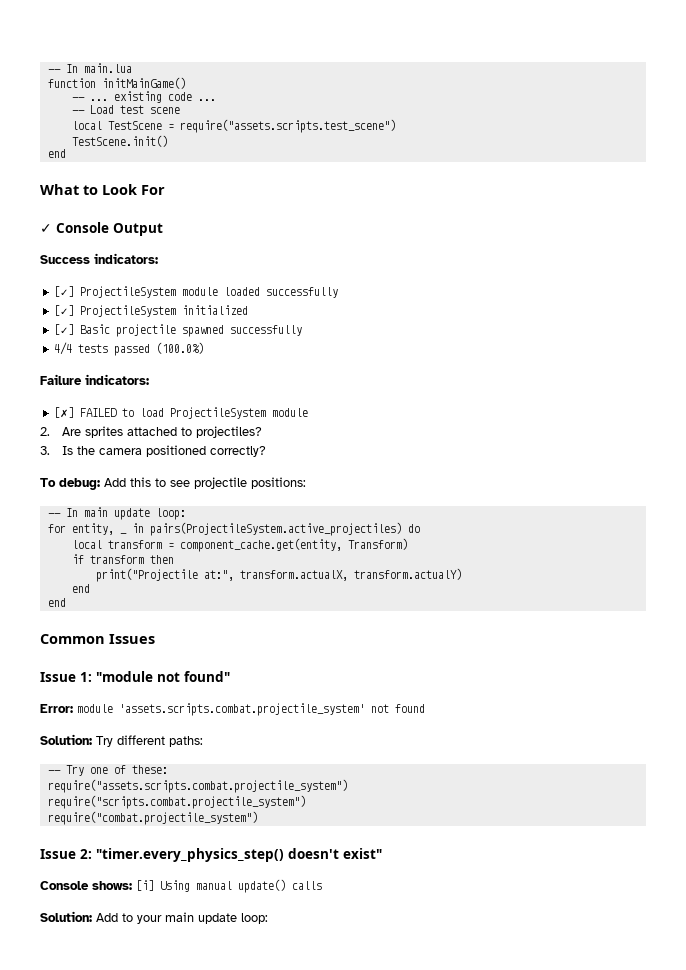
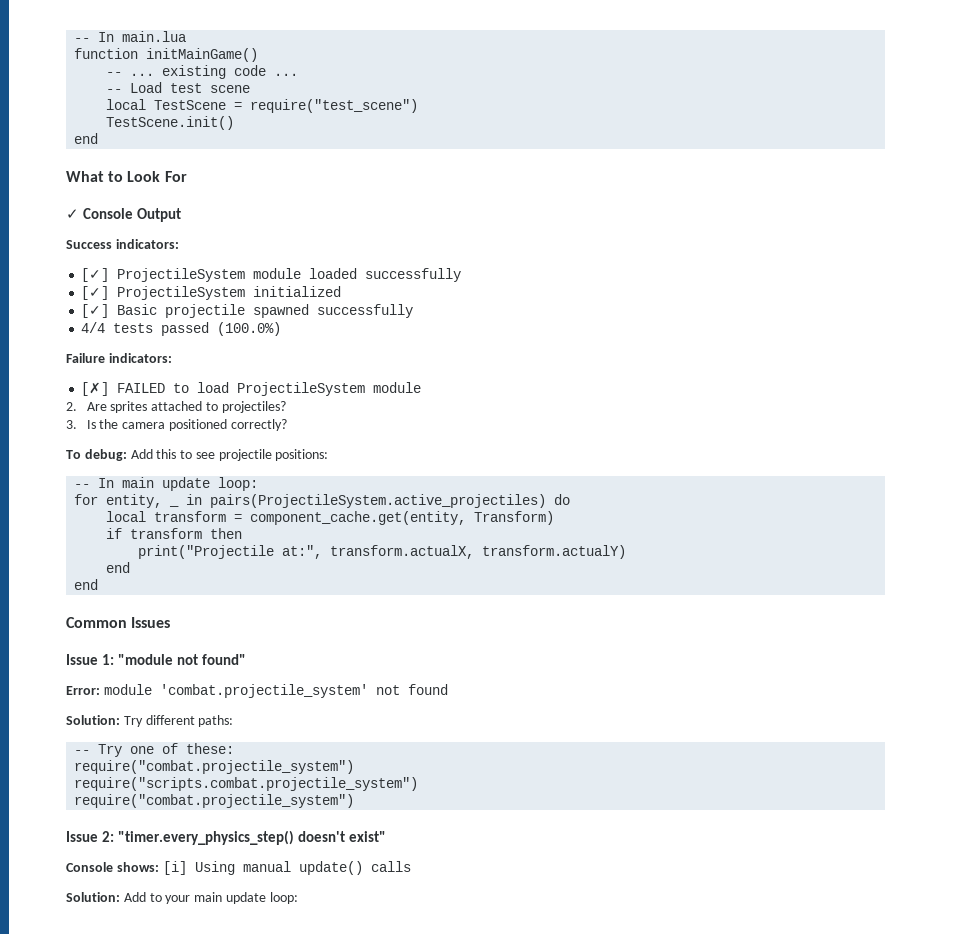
[179,119,396,133] require("assets.scripts.test_scene") -> [250,99,419,113] require("test_scene")
[119,703,365,716] 'assets.scripts.combat.projectile_system' -> [159,684,368,698] 'combat.projectile_system'
[47,779,348,793] require("assets.scripts.combat.projectile_system") -> [74,760,355,774] require("combat.projectile_system")

